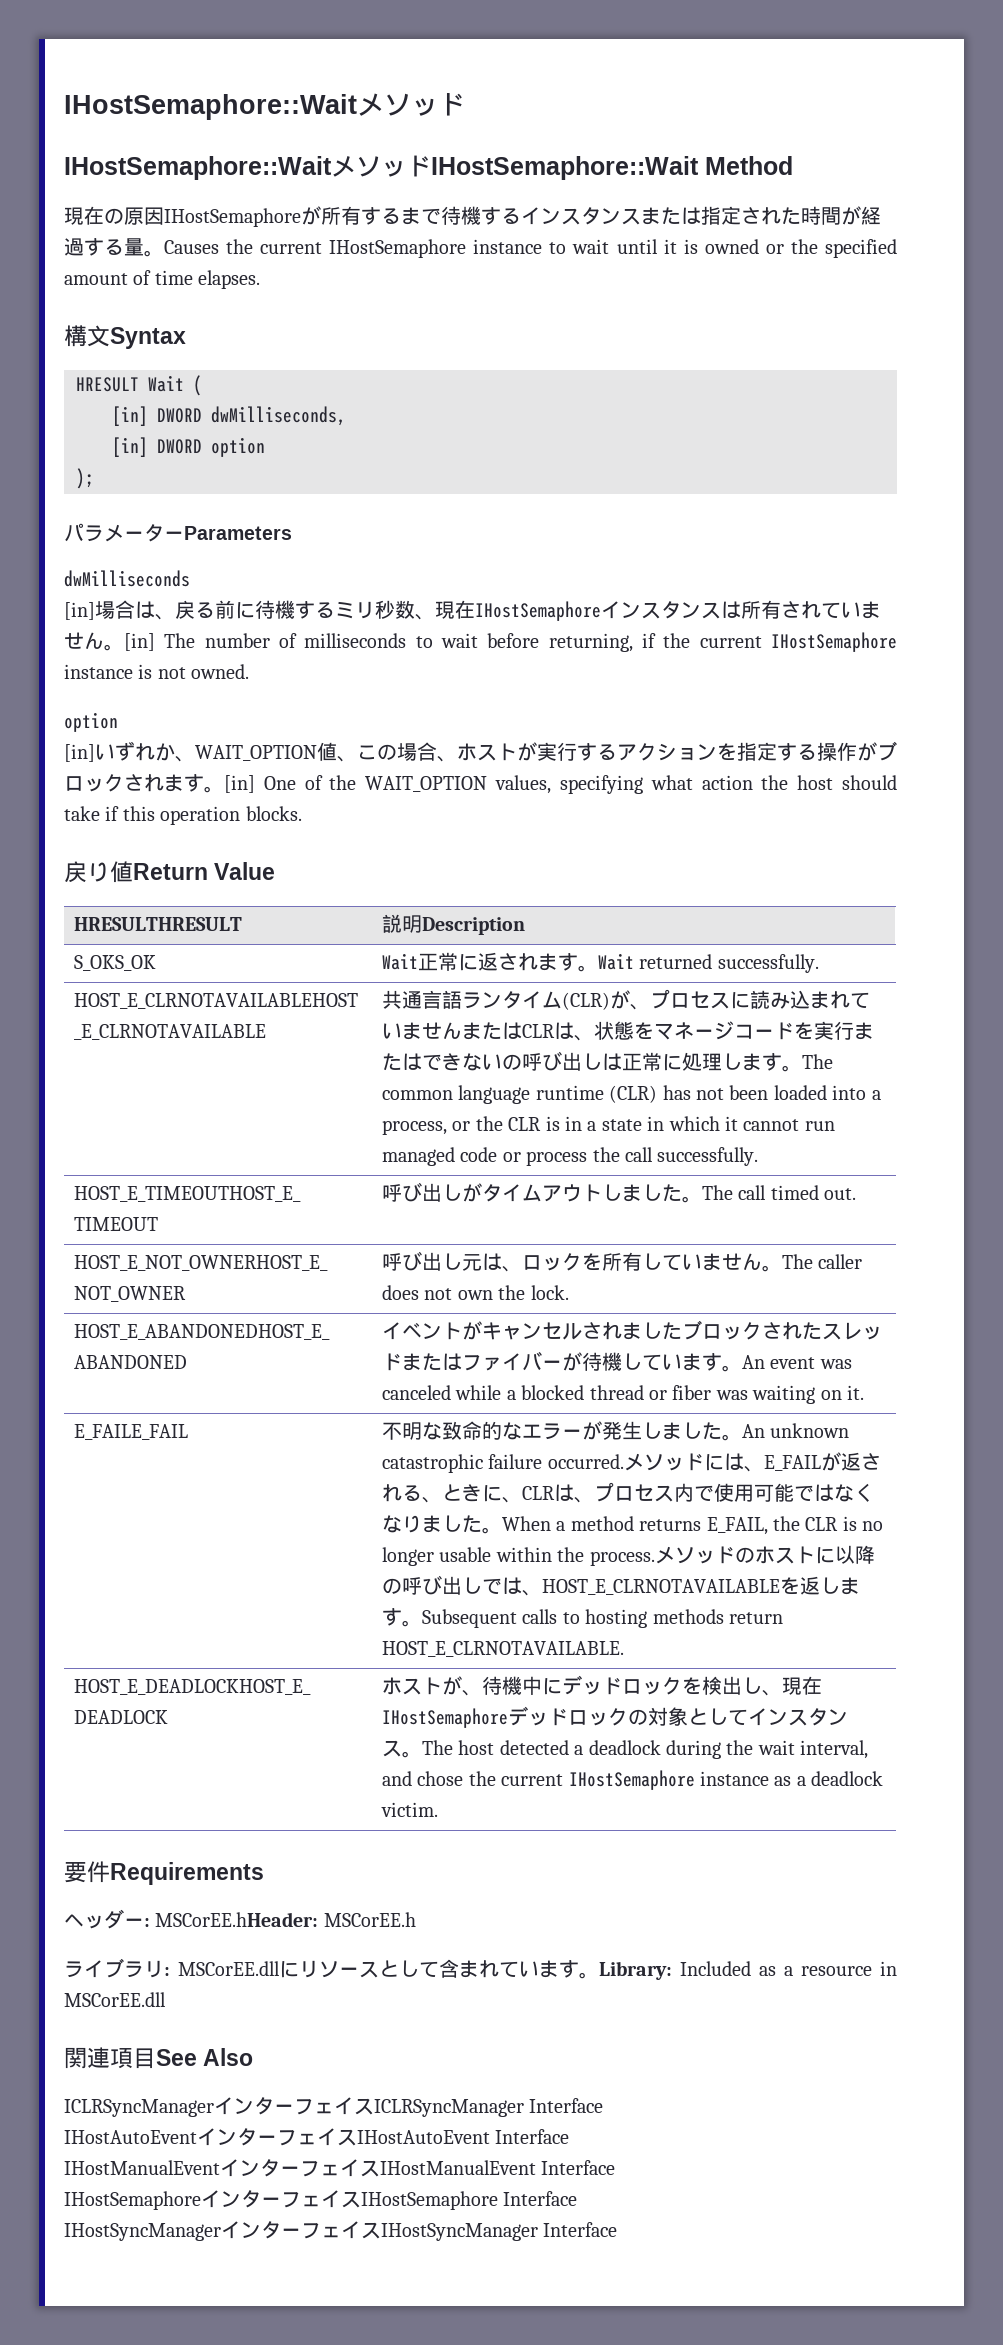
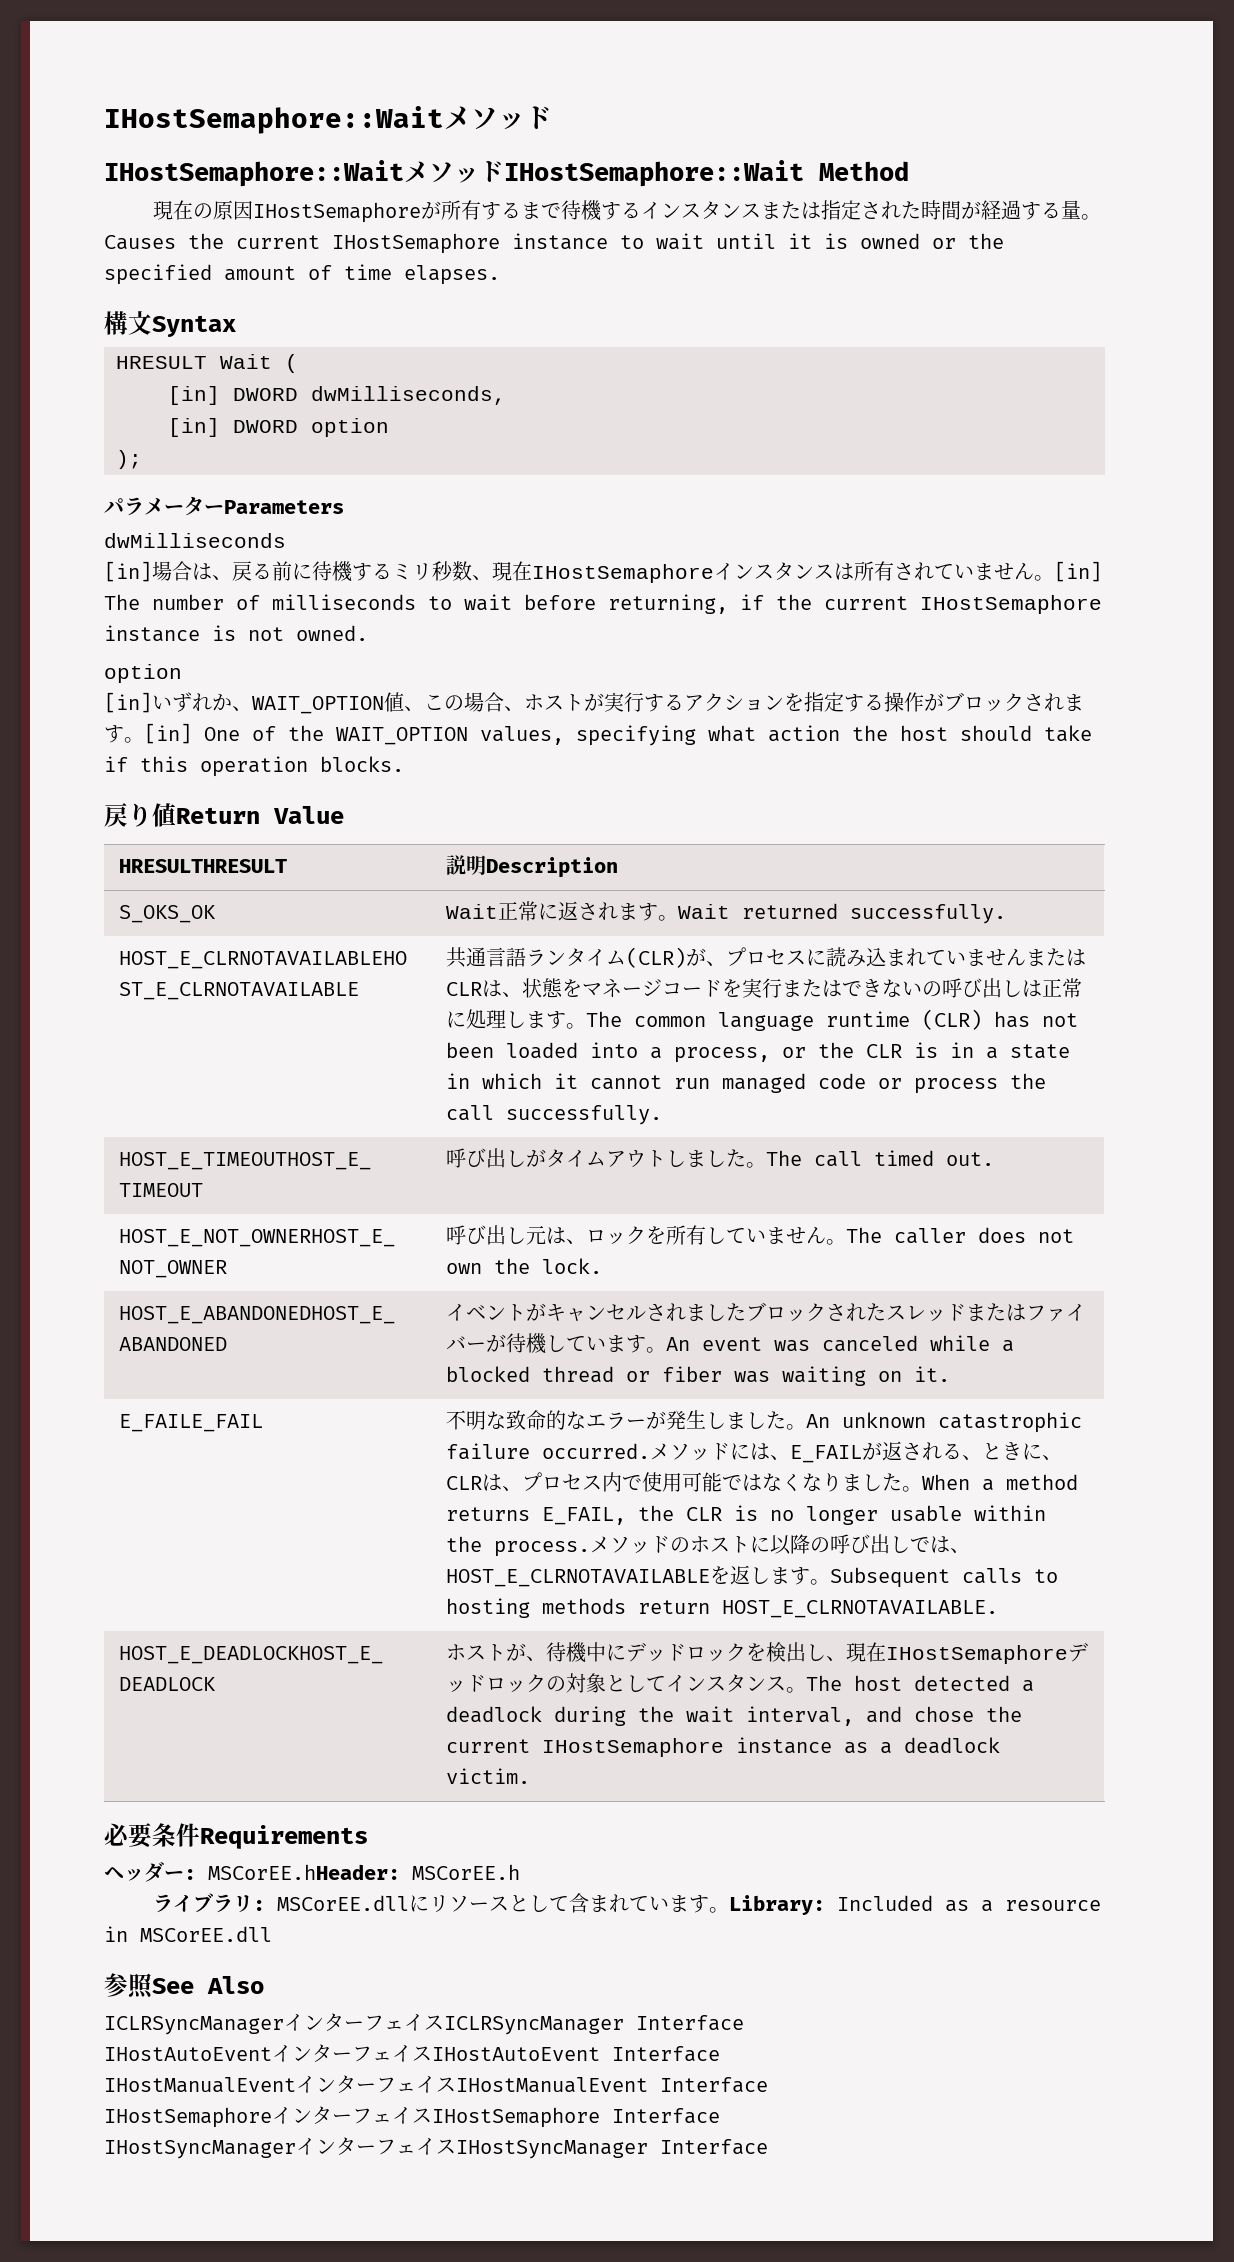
[64,1862,87,1883] 要 -> [104,1823,176,1848] 必要条
[64,2047,156,2069] 関連項目 -> [104,1973,153,1999] 参照

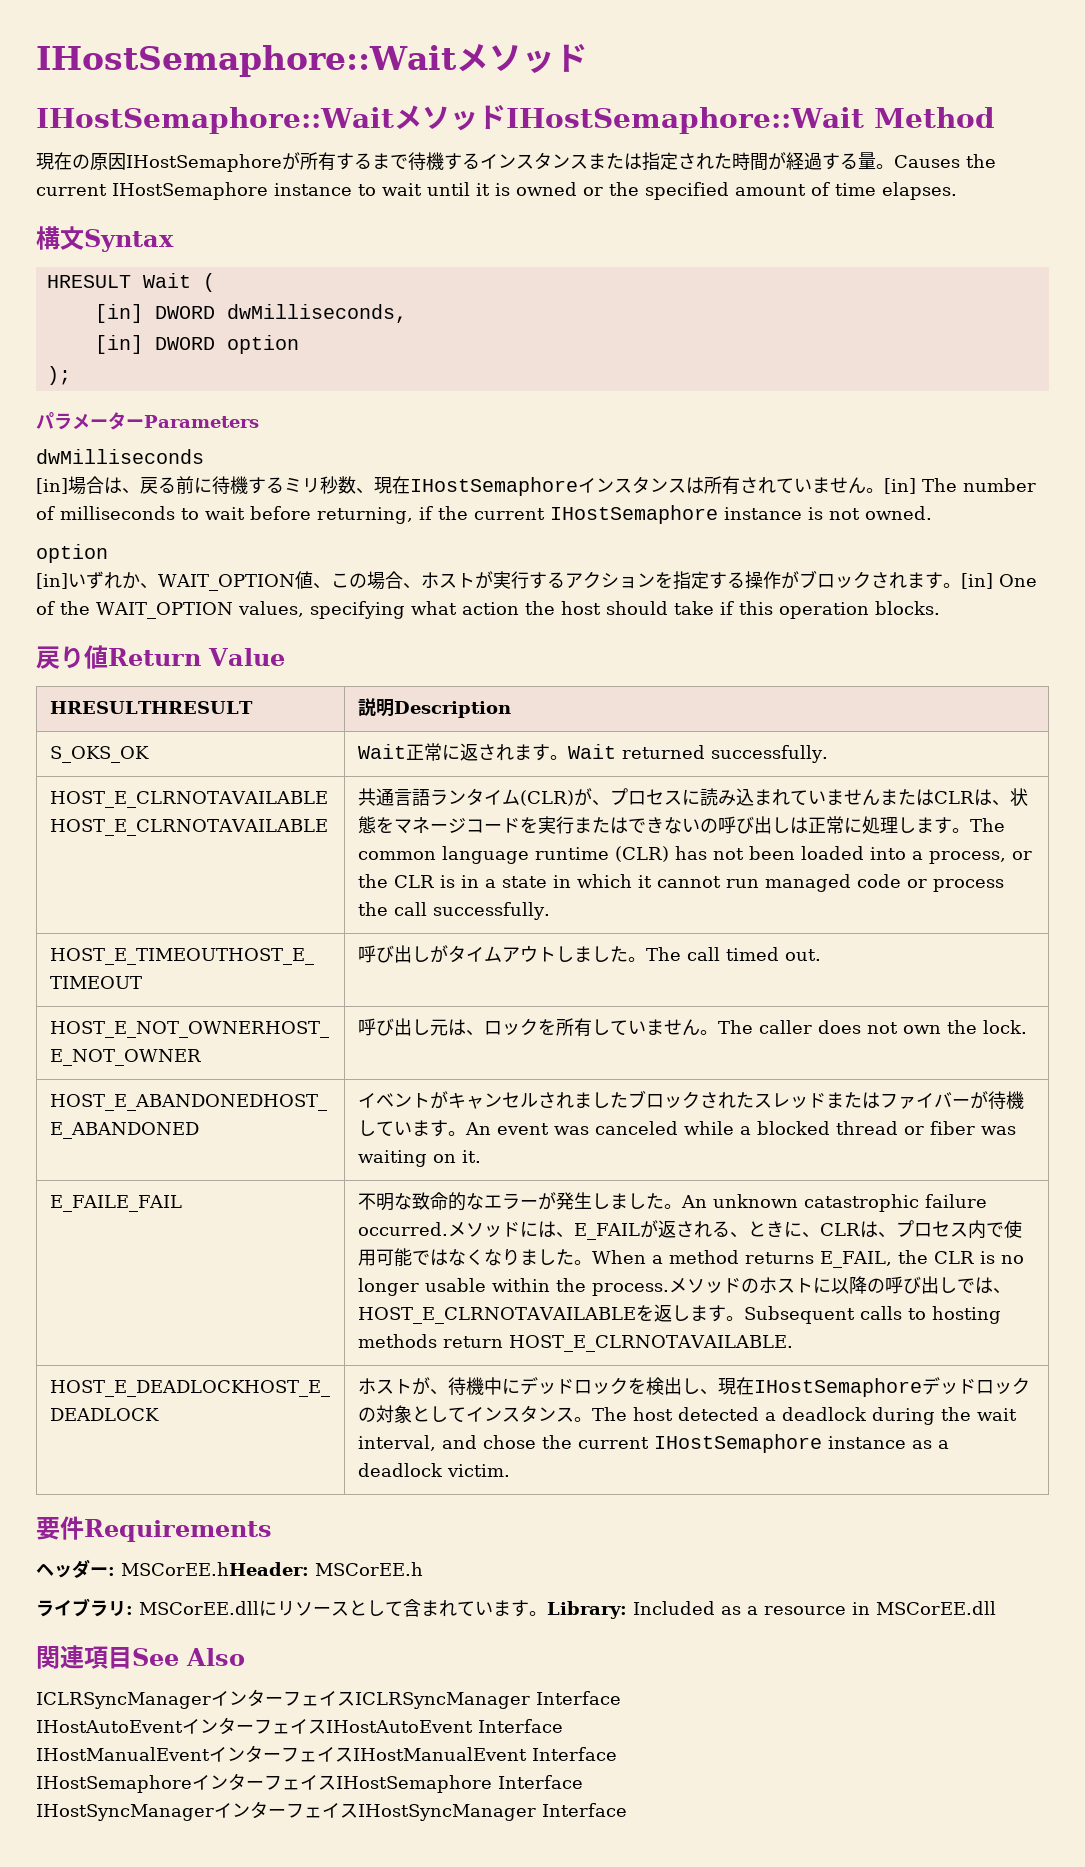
[104,1823,176,1848] 必要条 -> [36,1517,60,1540] 要
[104,1973,153,1999] 参照 -> [36,1645,132,1669] 関連項目

